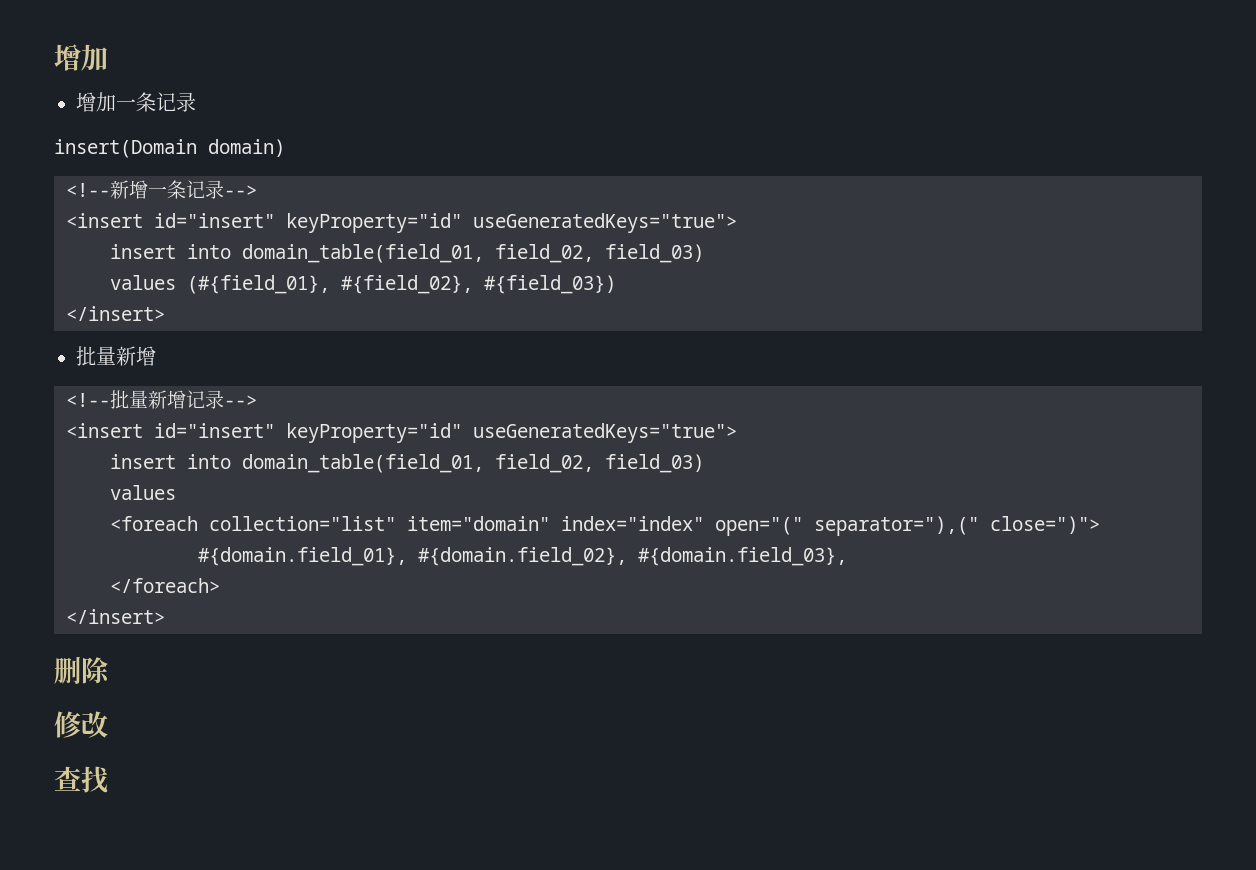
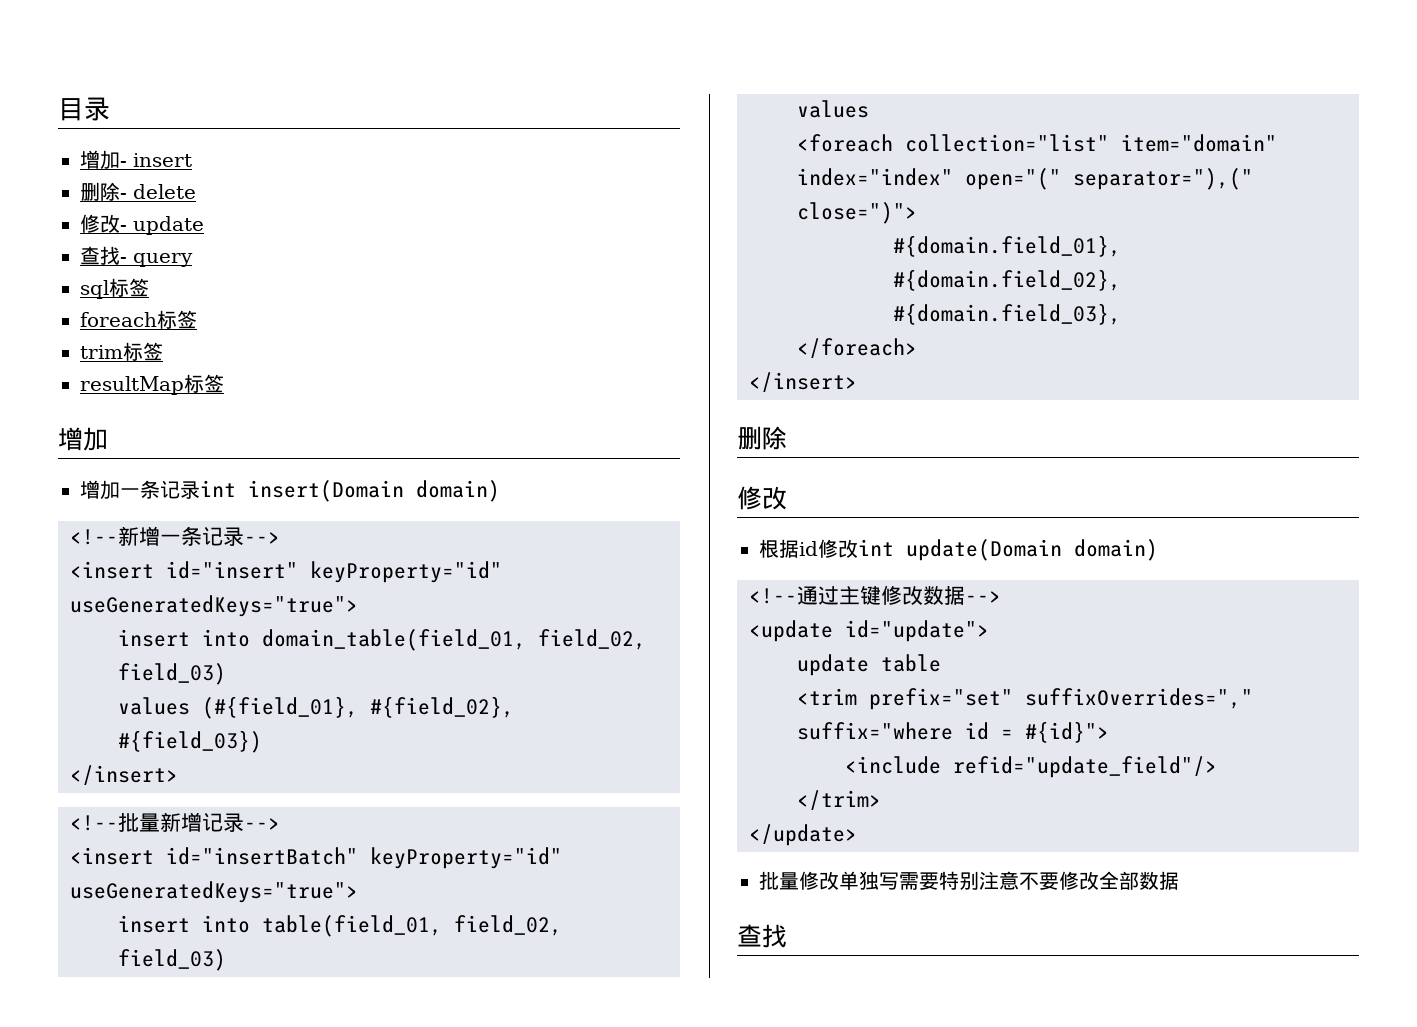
(54, 57) none -> [58,97,110,121] [80,150,192,170] [80,182,196,201] [80,214,204,235] [80,246,193,267] [80,278,149,299] [80,310,197,329] [80,342,163,361] [80,374,224,395] 目录 // 增加- insert // 删除- delete // 修改- update // 查找- query // sql标签 // foreach标签 // trim标签 // resultMap标签 //
(196, 102) // -> [200,480,236,497] int
[76,346,156,366] // 批量新增 -> (178, 775) none
[154,423,737,443] [110,454,484,473] id="insert" keyProperty="id" useGeneratedKeys="true"> // insert into domain_table(field_01, -> [166,847,562,869] [70,881,358,903] [118,915,442,937] id="insertBatch" keyProperty="id" useGeneratedKeys="true"> // insert into table(field_01,
(108, 724) none -> [759,539,1158,561] [749,585,1001,605] [749,620,989,642] [797,654,941,676] [797,688,1253,710] [797,721,1109,743] [845,756,1217,778] [797,790,881,810] [749,824,857,846] [759,871,1179,890] // 根据id修改int update(Domain domain) // <!--通过主键修改数据--> // <update id="update"> // update table // <trim prefix="set" suffixOverrides="," suffix="where id = #{id}"> // <include refid="update_field"/> // </trim> // </update> // 批量修改单独写需要特别注意不要修改全部数据

